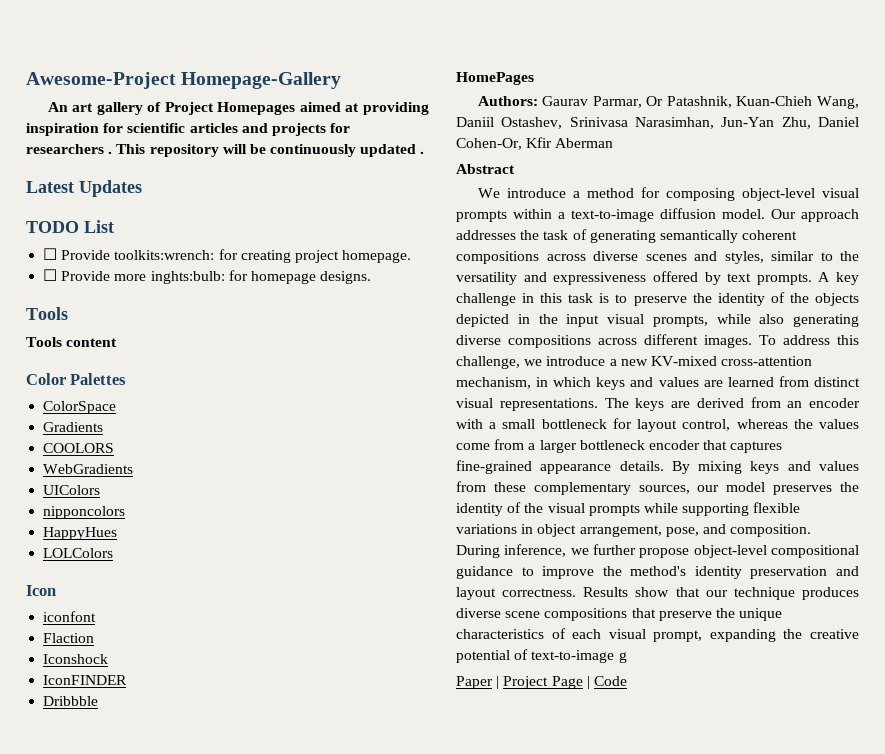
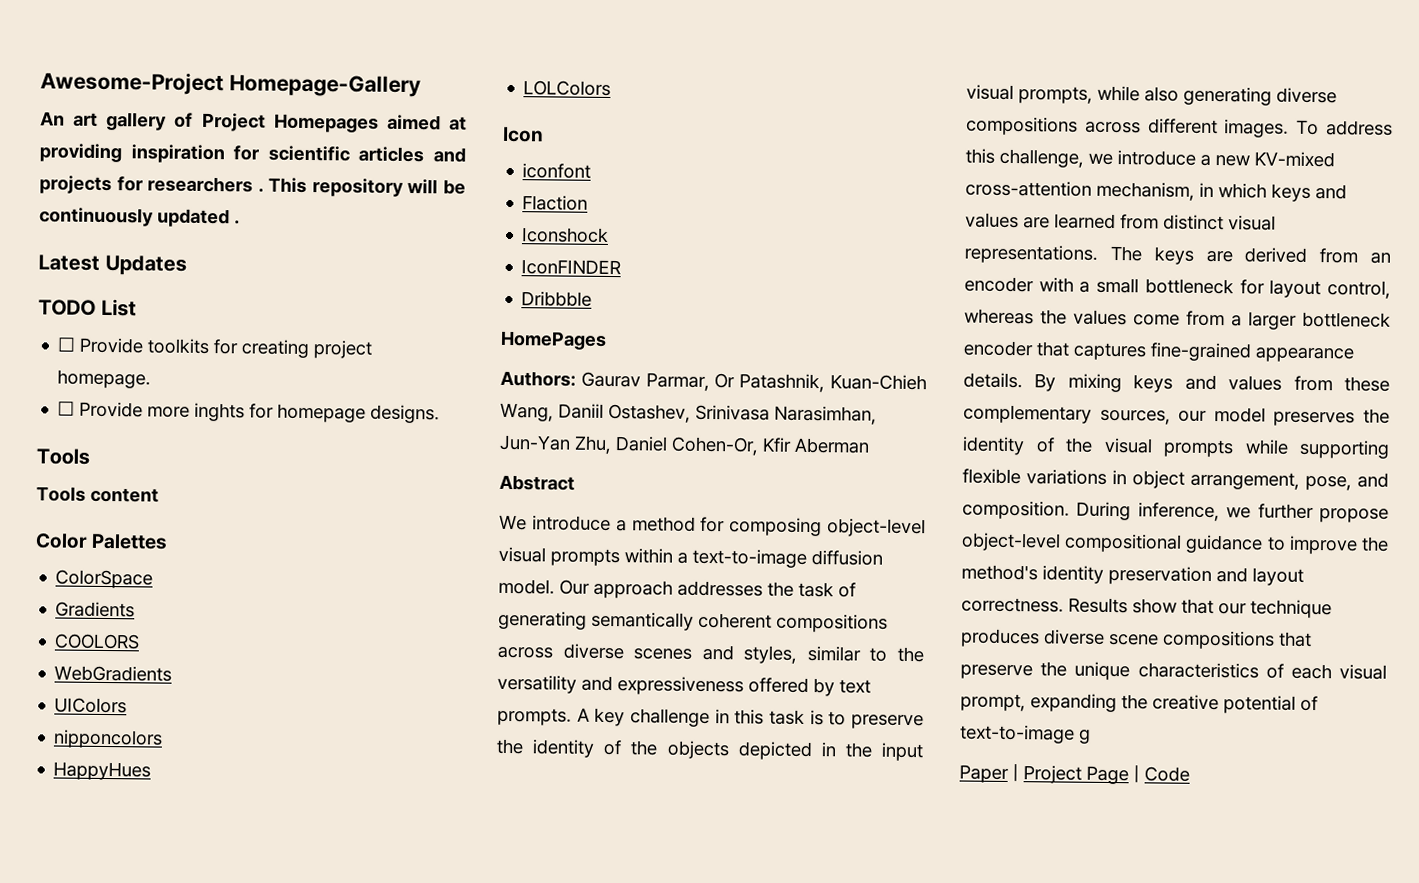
[114,250,215,260] toolkits:wrench: -> [147,338,210,355] toolkits
[150,271,225,284] inghts:bulb: -> [194,402,246,422] inghts

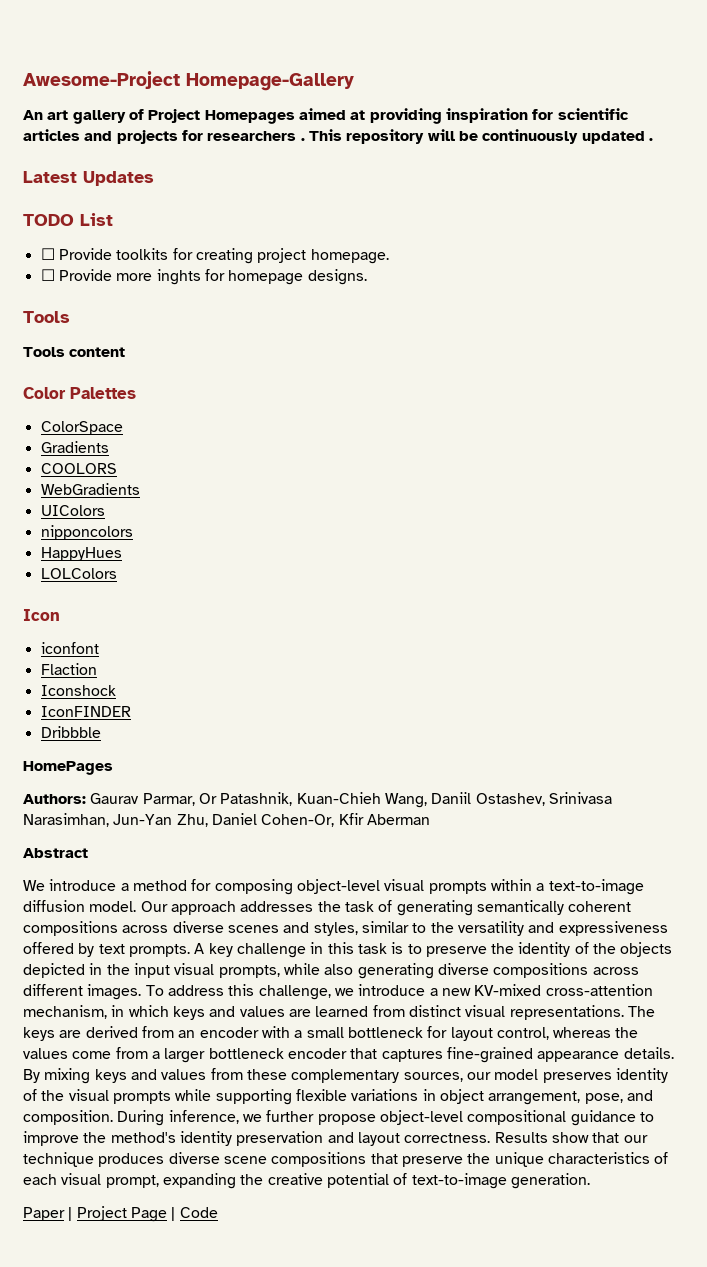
[1363,408,1390,424] the -> (612, 1077) none
[1079,729,1091,744] g -> [510,1173,590,1189] generation.

